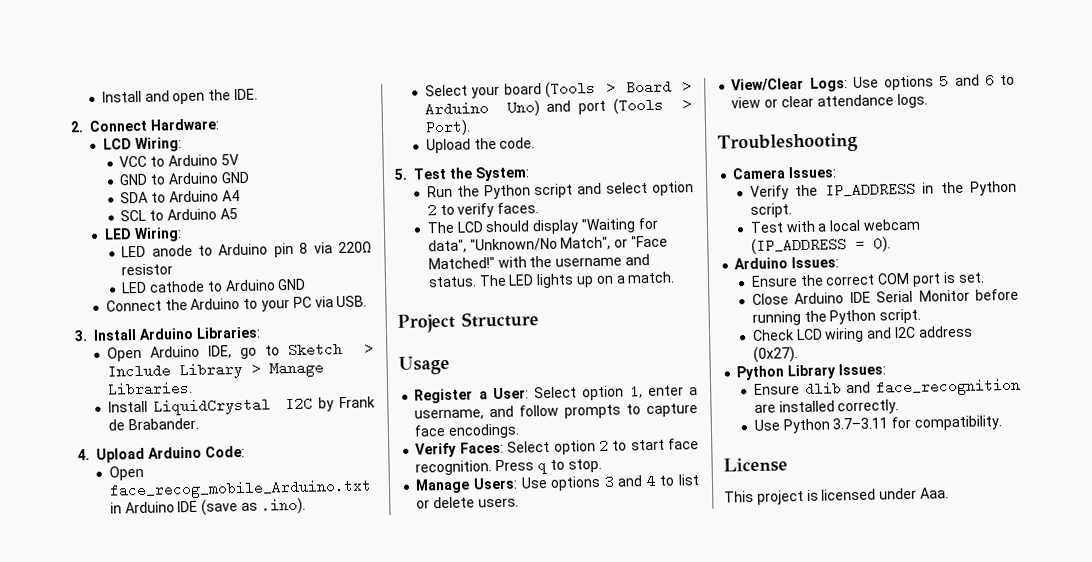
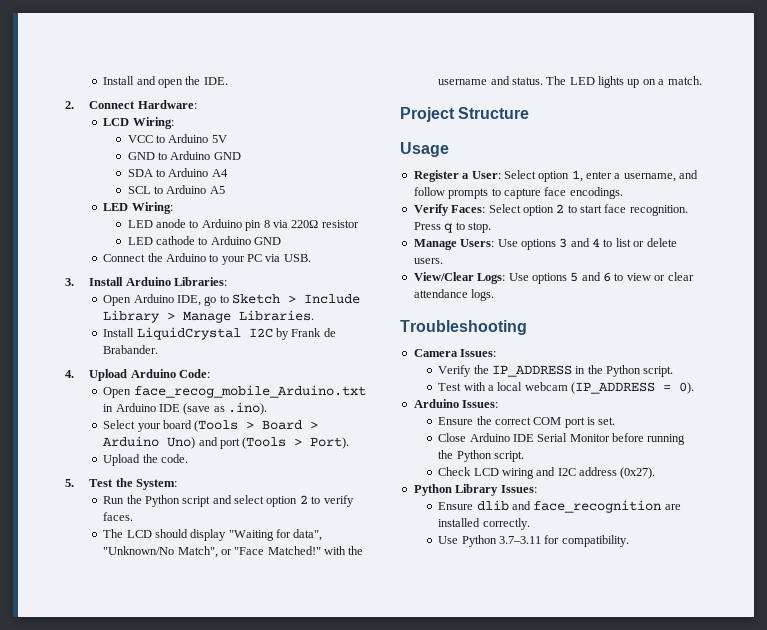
[723,457,788,473] [724,487,949,505] // License // This project is licensed under Aaa. -> (629, 541) none

